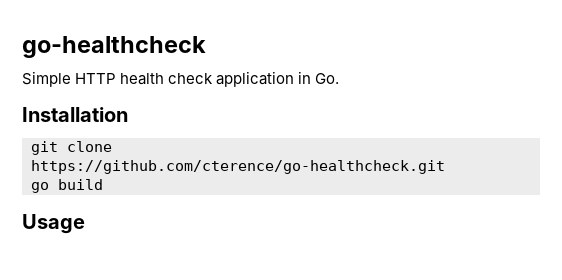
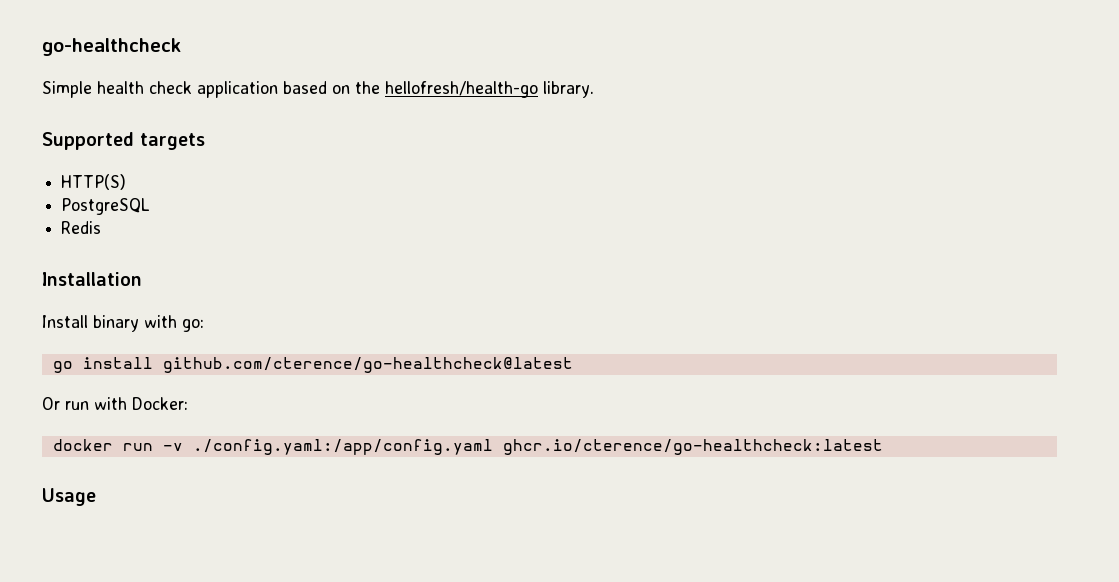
[75,73,117,84] HTTP -> (92, 89) none
[298,71,340,84] [22,107,128,122] [31,141,112,155] [31,160,445,174] [31,179,103,193] in Go. // Installation // git clone https://github.com/cterence/go-healthcheck.git // go build -> [283,81,594,98] [42,132,205,150] [61,174,127,190] [61,198,151,215] [61,221,102,234] [42,272,142,286] [42,315,204,332] [52,357,573,373] [42,397,188,410] [52,439,883,455] based on the hellofresh/health-go library. // Supported targets // HTTP(S) // PostgreSQL // Redis // Installation // Install binary with go: // go install github.com/cterence/go-healthcheck@latest // Or run with Docker: // docker run -v ./config.yaml:/app/config.yaml ghcr.io/cterence/go-healthcheck:latest

